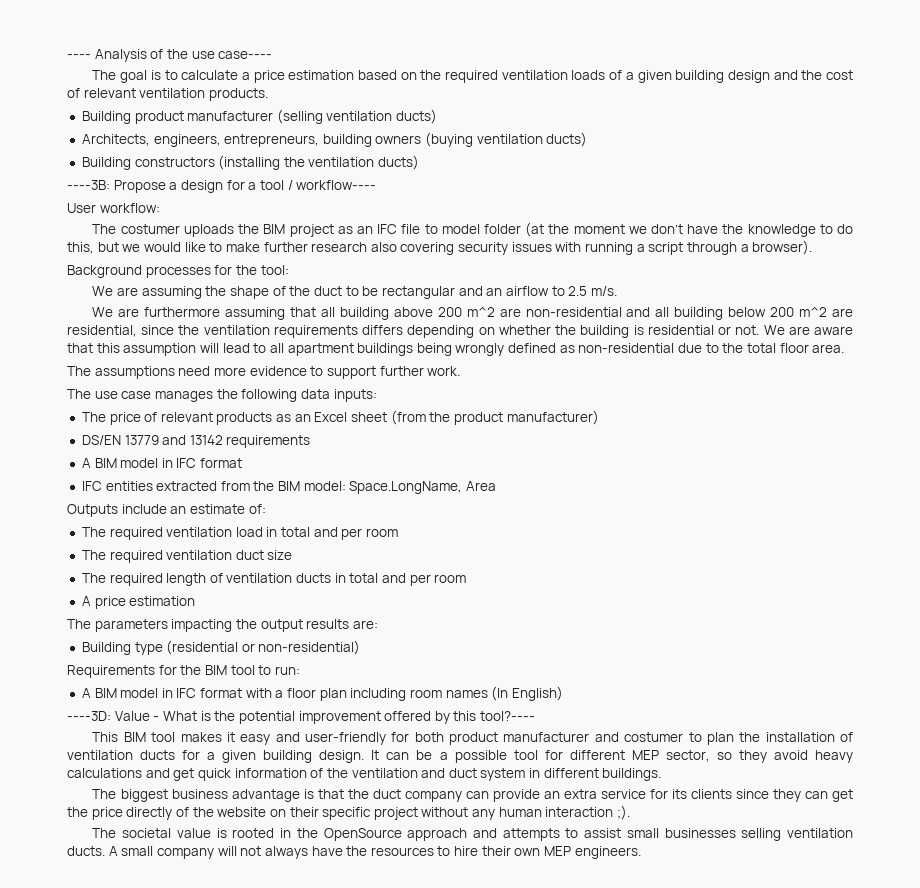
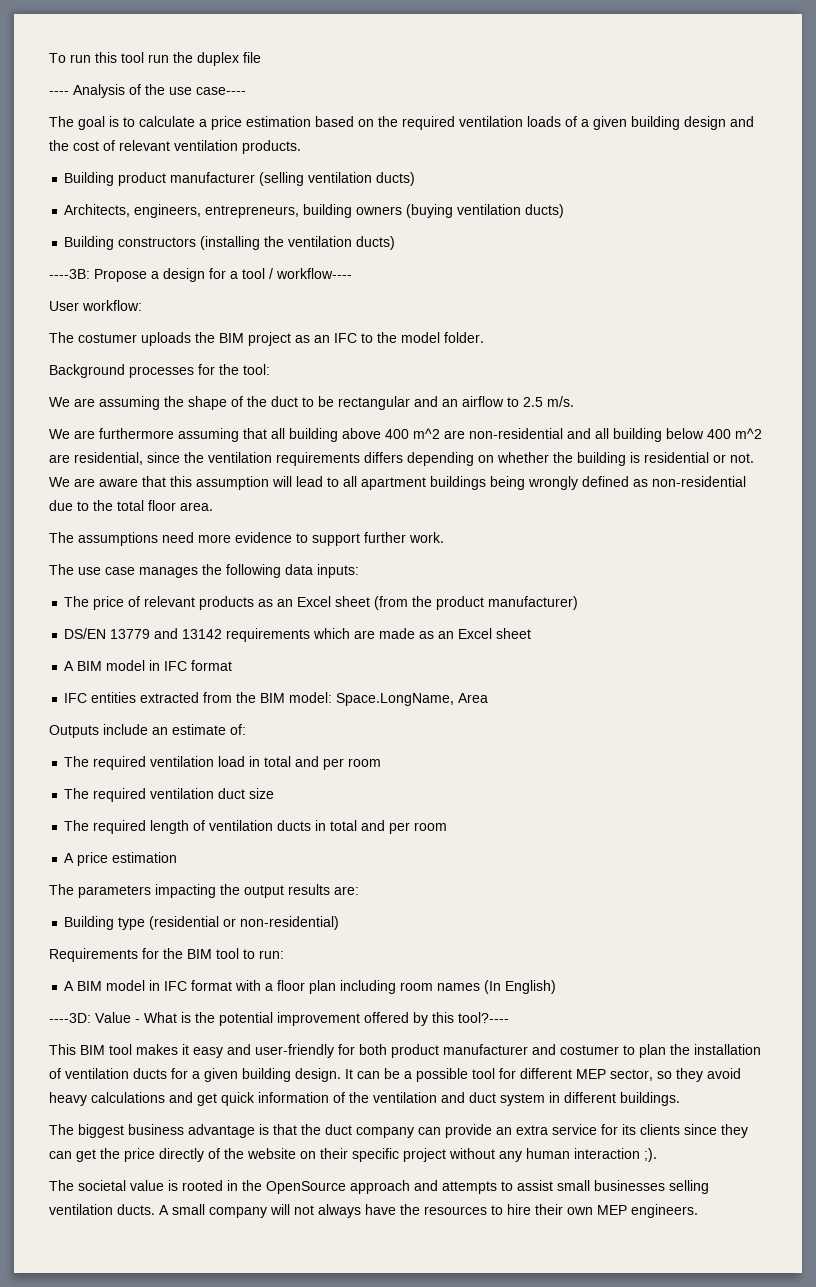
(67, 56) none -> [49,52,261,66] To run this tool run the duplex file //
[401,222,853,237] [67,240,813,255] file to model folder (at the moment we don’t have the knowledge to do this, but we would like to make further research also covering security issues with running a script through a browser). -> [361,332,484,343] to the model folder.
[437,307,462,317] 200 -> [385,429,409,439] 400
[770,307,795,317] 200 -> [707,429,731,439] 400
(311, 441) none -> [313,628,532,639] which are made as an Excel sheet

